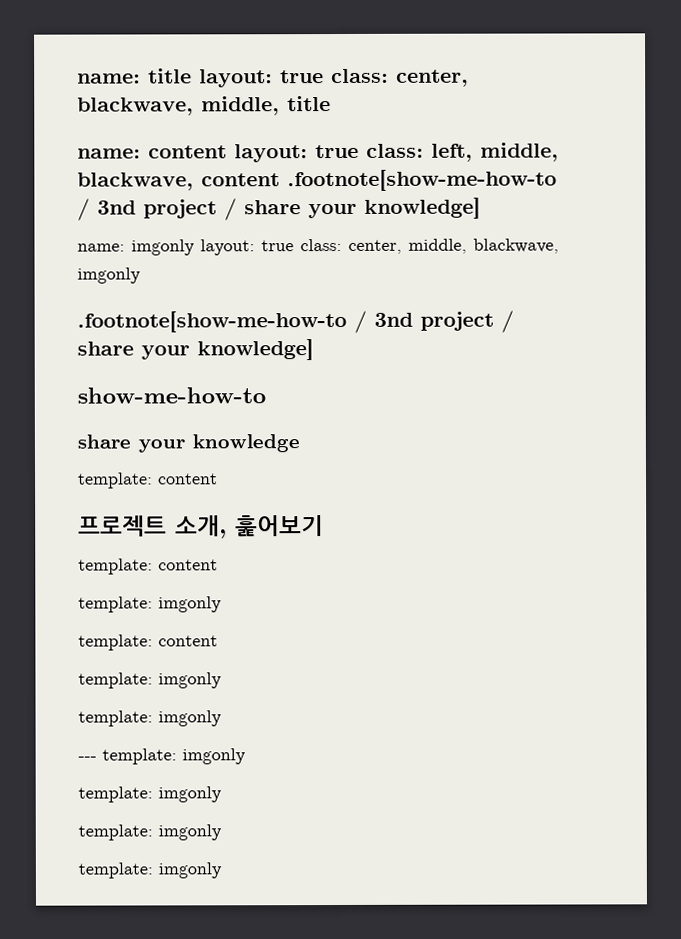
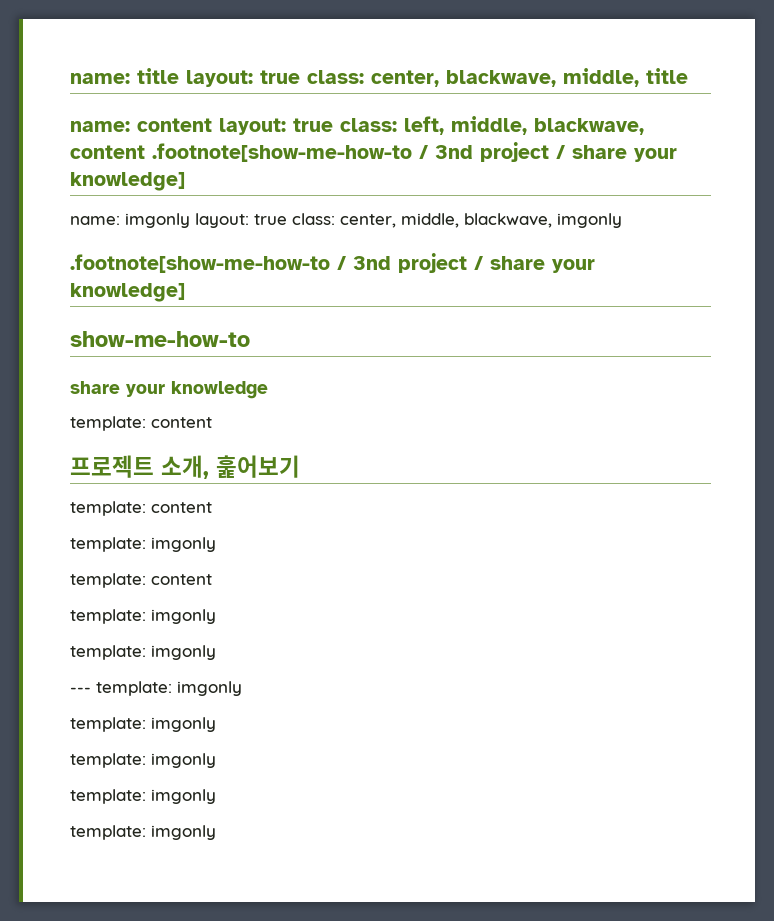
(222, 870) none -> [70,825,216,840] // template: imgonly

